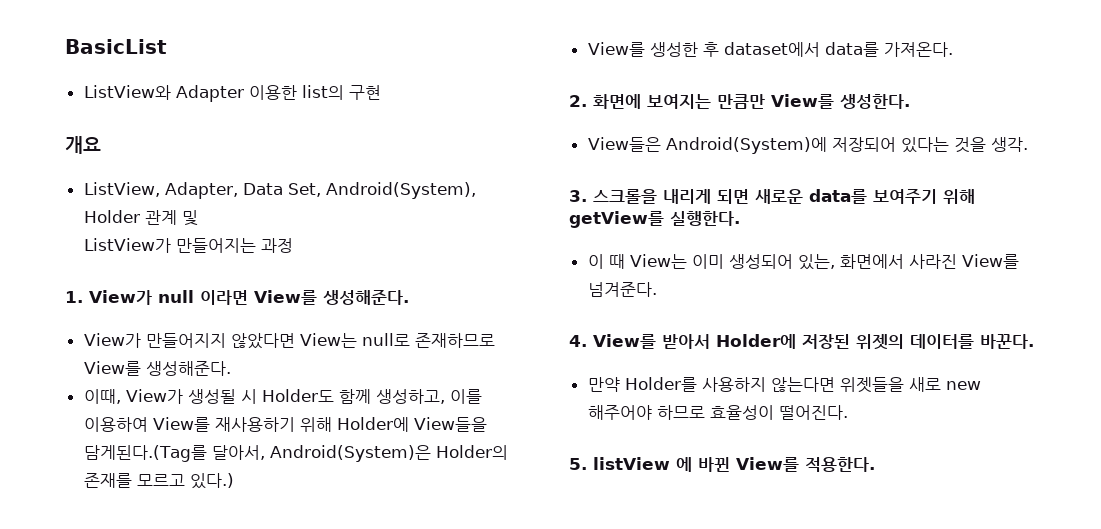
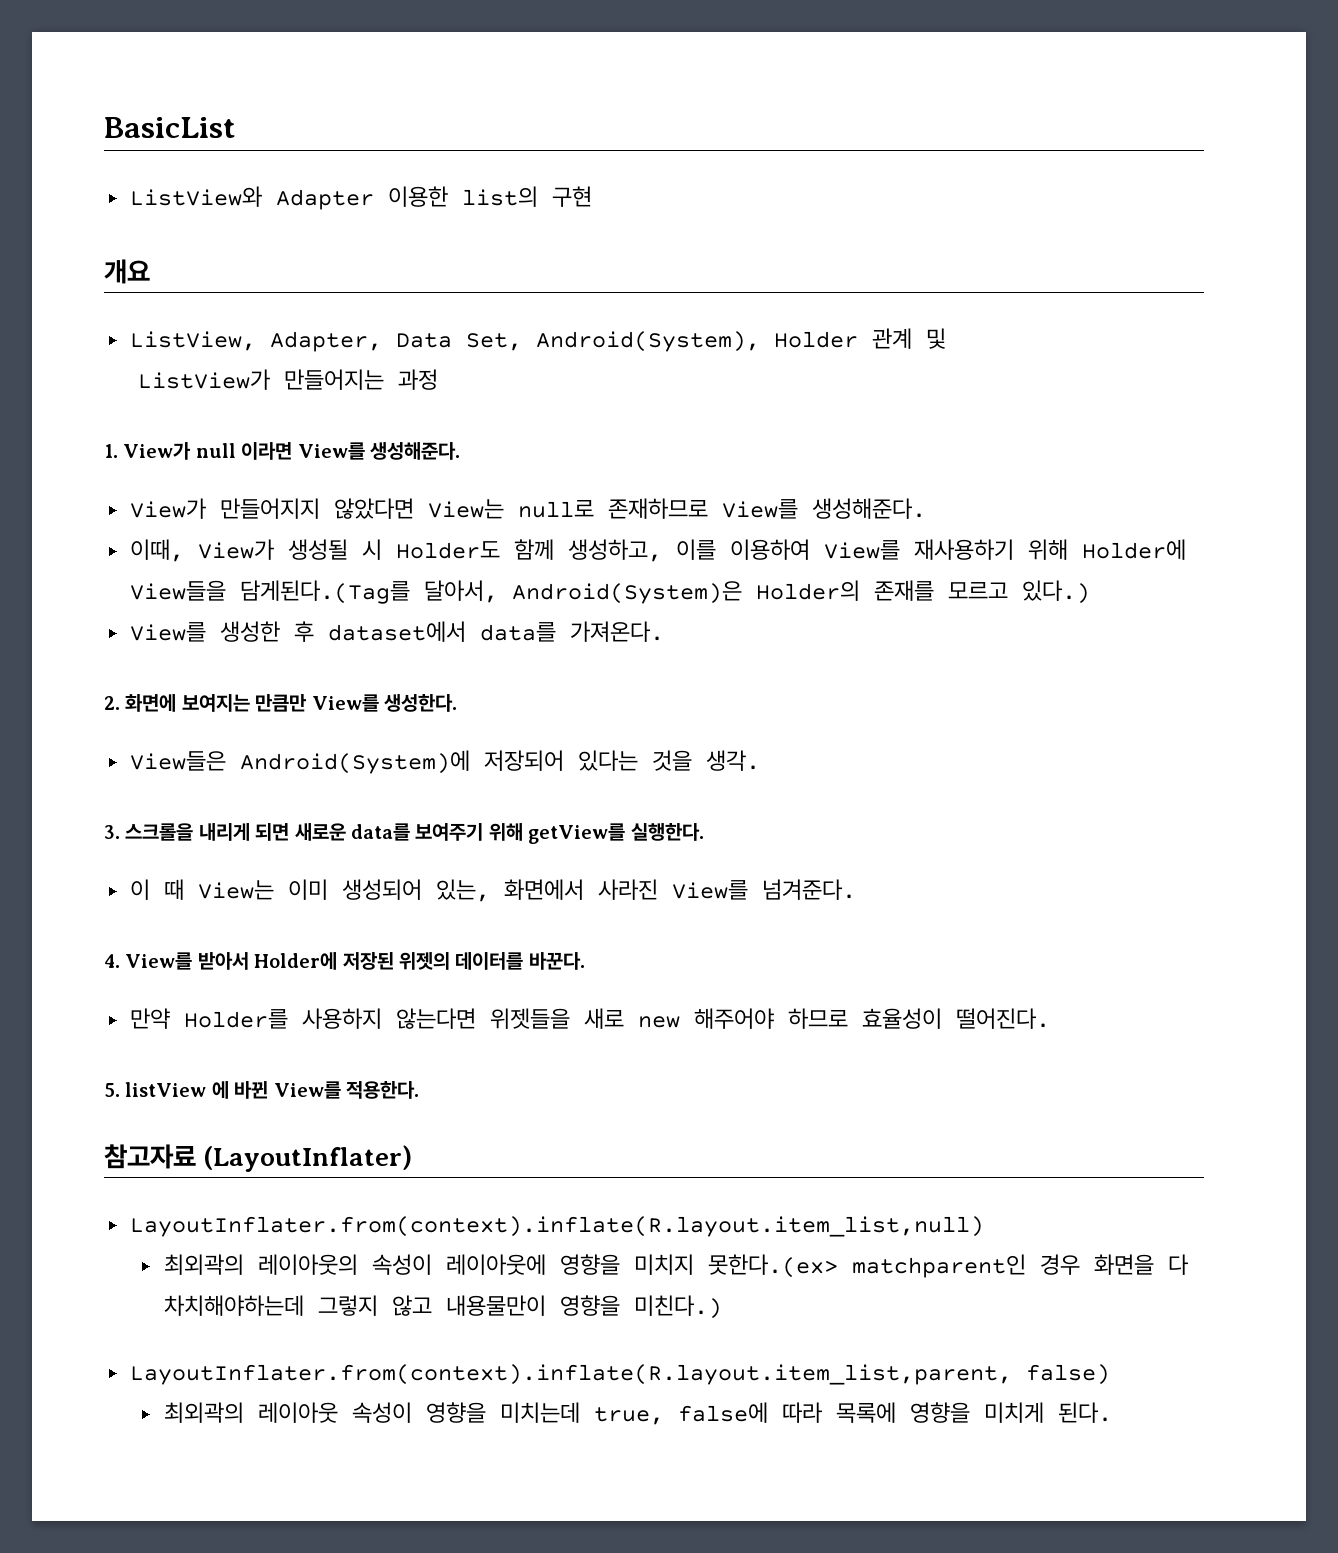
(875, 464) none -> [104,1144,413,1172] [129,1216,984,1237] [163,1254,1189,1278] [163,1295,722,1319] [129,1364,1110,1385] [163,1402,1112,1425] // 참고자료 (LayoutInflater) // LayoutInflater.from(context).inflate(R.layout.item_list,null) // 최외곽의 레이아웃의 속성이 레이아웃에 영향을 미치지 못한다.(ex> matchparent인 경우 화면을 다 차치해야하는데 그렇지 않고 내용물만이 영향을 미친다.) // LayoutInflater.from(context).inflate(R.layout.item_list,parent, false) // 최외곽의 레이아웃 속성이 영향을 미치는데 true, false에 따라 목록에 영향을 미치게 된다.

